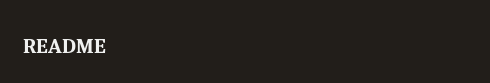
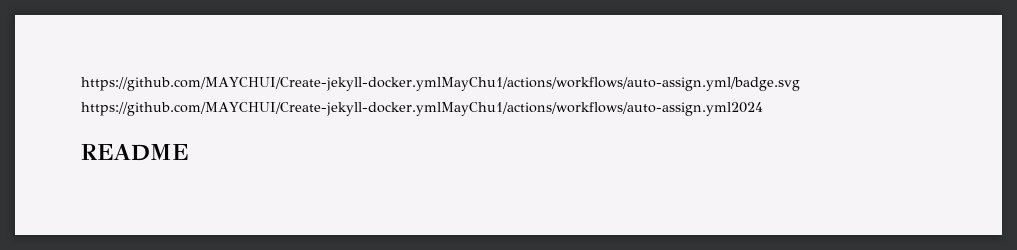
(23, 46) none -> [81,77,800,91] [81,102,763,116] https://github.com/MAYCHUI/Create-jekyll-docker.ymlMayChu1/actions/workflows/auto-assign.yml/badge.svg https://github.com/MAYCHUI/Create-jekyll-docker.ymlMayChu1/actions/workflows/auto-assign.yml2024 //

